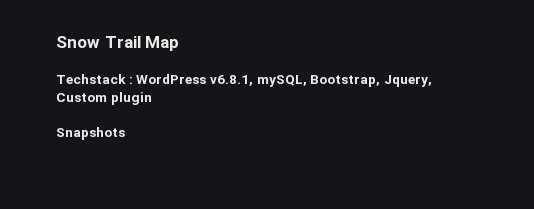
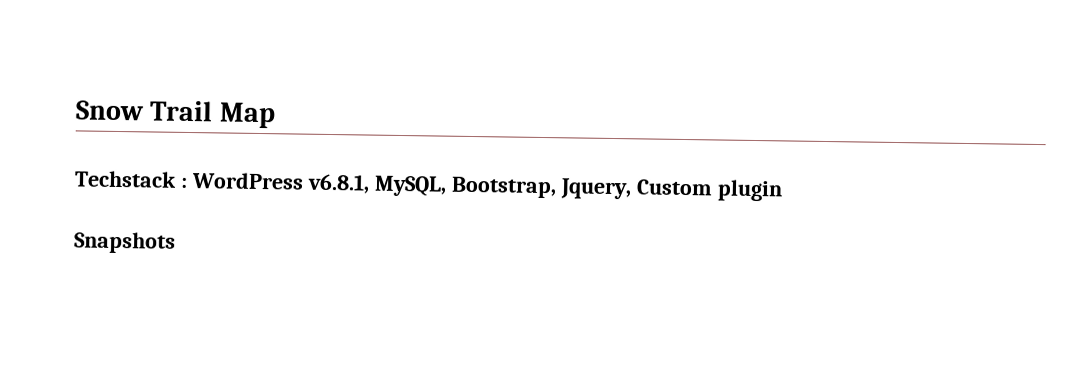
[256,75,307,87] mySQL, -> [373,175,447,197] MySQL,

